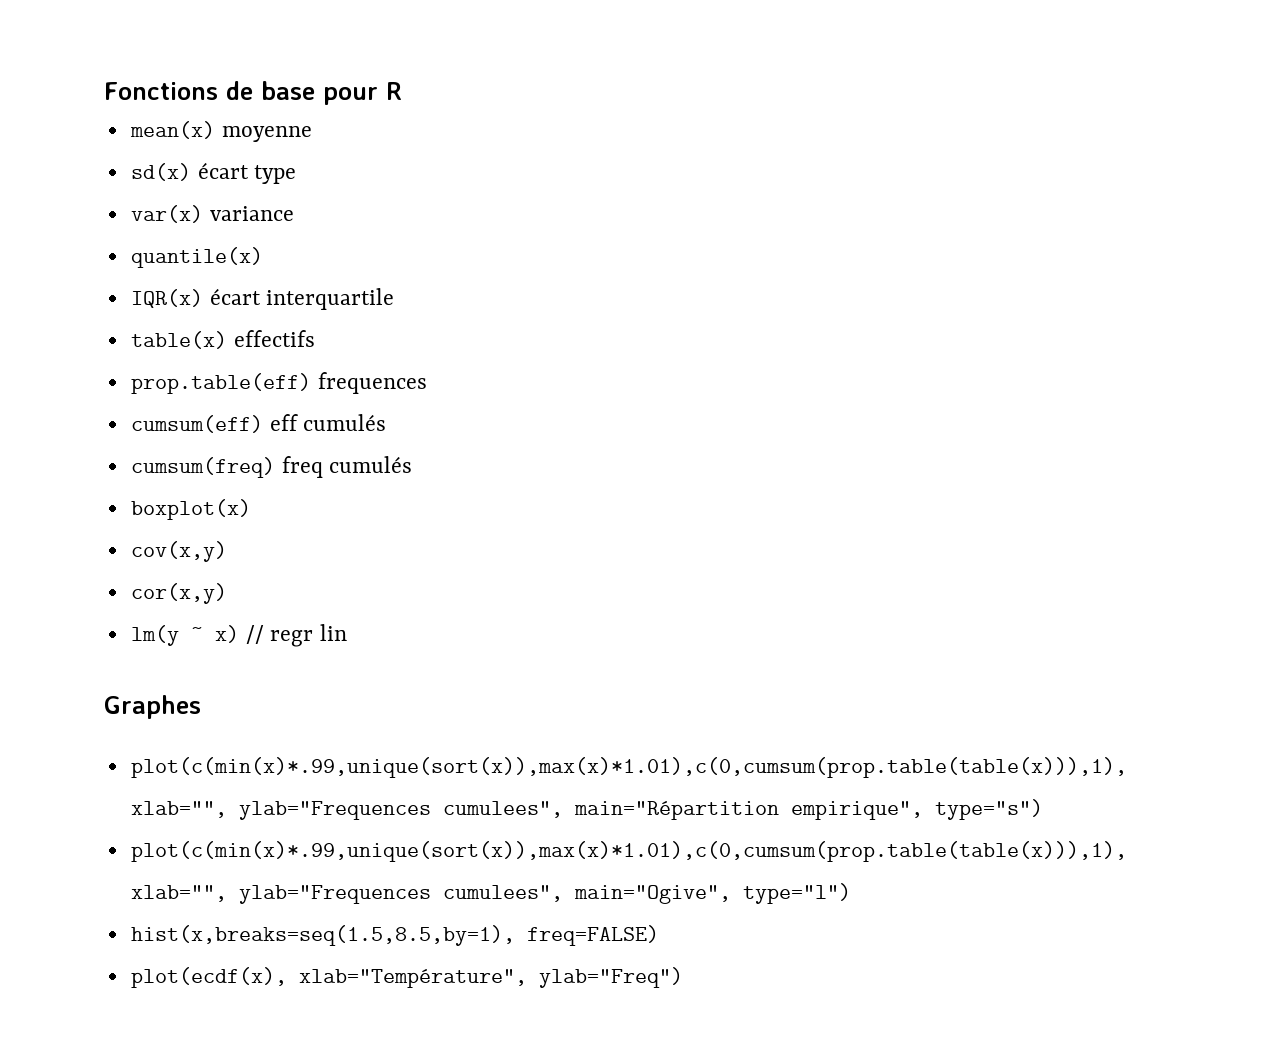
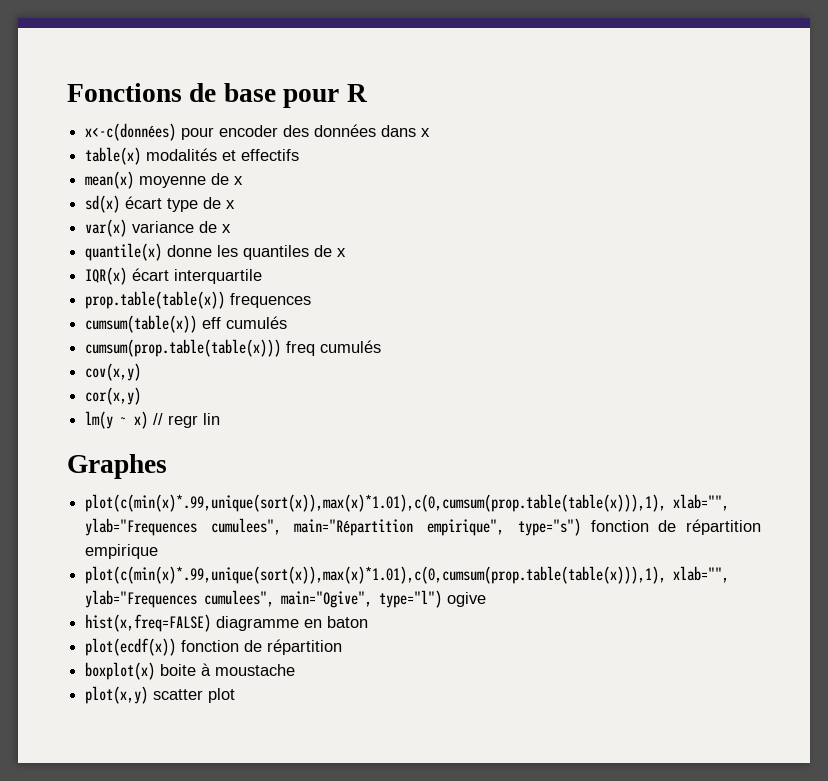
(402, 91) none -> [85,123,431,141] [85,147,300,165] // x<-c(données) pour encoder des données dans x // table(x) modalités et effectifs
(312, 134) none -> [211,173,244,185] de x
(297, 174) none -> [203,197,236,209] de x
(294, 213) none -> [199,221,232,233] de x
(263, 257) none -> [167,245,347,260] donne les quantiles de x
[130,330,315,349] [130,373,311,394] table(x) effectifs // prop.table(eff) -> [85,291,226,309] prop.table(table(x))
[130,415,263,433] cumsum(eff) -> [85,315,198,333] cumsum(table(x))
[130,457,275,478] cumsum(freq) -> [85,339,282,357] cumsum(prop.table(table(x)))
[130,499,251,520] // boxplot(x) -> (382, 346) none
(1043, 809) none -> [590,519,761,535] [85,544,159,559] fonction de répartition empirique
[130,925,659,946] [130,967,683,988] // hist(x,breaks=seq(1.5,8.5,by=1), freq=FALSE) // plot(ecdf(x), xlab="Température", ylab="Freq") -> [447,592,487,607] [85,614,369,632] [85,638,343,656] [85,662,296,680] [85,686,236,704] ogive // hist(x,freq=FALSE) diagramme en baton // plot(ecdf(x)) fonction de répartition // boxplot(x) boite à moustache // plot(x,y) scatter plot

